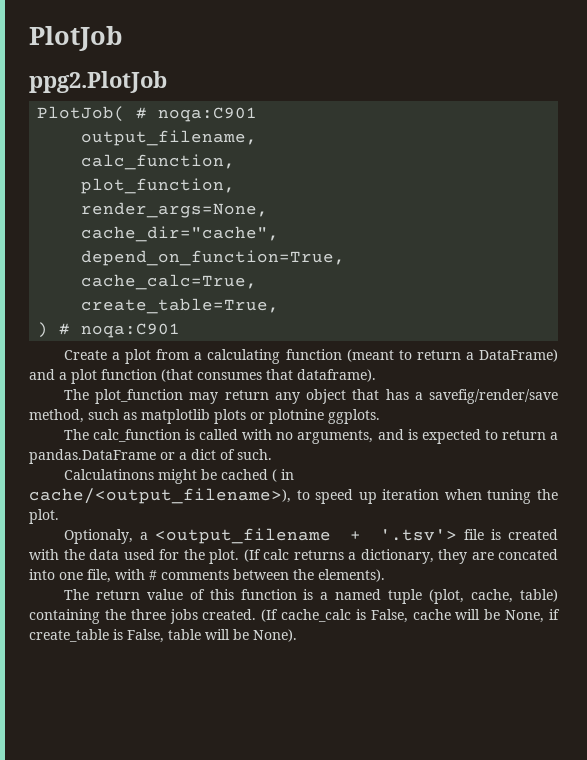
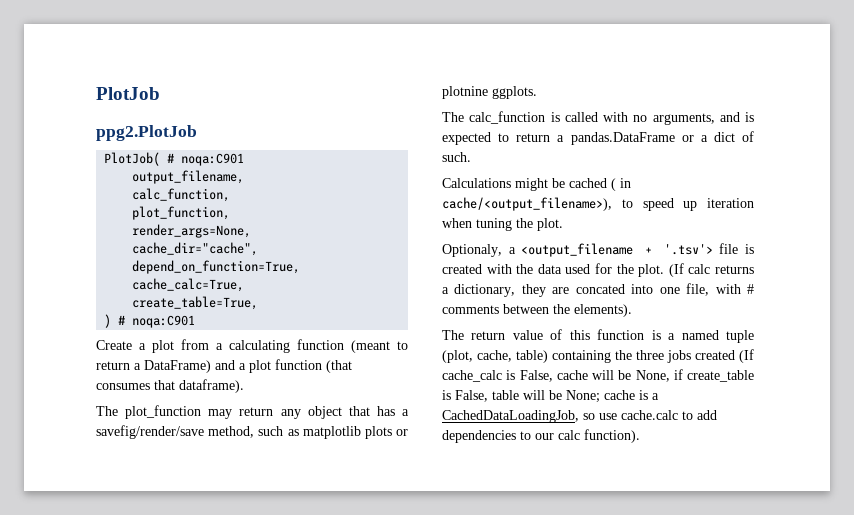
[63,469,154,480] Calculatinons -> [442,178,511,188] Calculations
[202,609,257,620] created. -> [695,350,735,360] created
[253,629,297,642] None). -> [566,390,659,403] [442,410,717,423] [442,429,640,443] None; cache is a CachedDataLoadingJob, so use cache.calc to add dependencies to our calc function).

